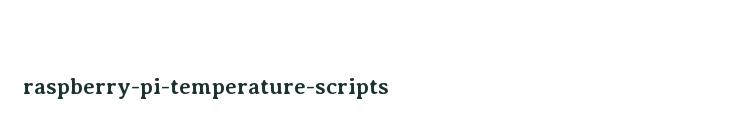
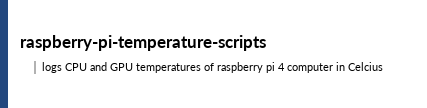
(389, 88) none -> [41,62,383,73] // logs CPU and GPU temperatures of raspberry pi 4 computer in Celcius

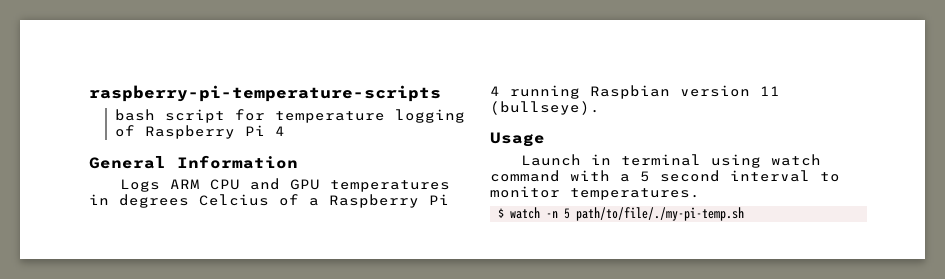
[41,62,383,73] logs CPU and GPU temperatures of raspberry pi 4 computer in Celcius -> [114,109,465,123] [114,125,285,139] [89,155,298,169] [119,178,450,192] [89,194,449,208] [490,85,780,99] [490,101,600,115] [490,132,545,147] [520,154,821,168] [490,170,840,182] [490,186,700,200] [498,207,745,221] bash script for temperature logging of Raspberry Pi 4 // General Information // Logs ARM CPU and GPU temperatures in degrees Celcius of a Raspberry Pi 4 running Raspbian version 11 (bullseye). // Usage // Launch in terminal using watch command with a 5 second interval to monitor temperatures. // $ watch -n 5 path/to/file/./my-pi-temp.sh

